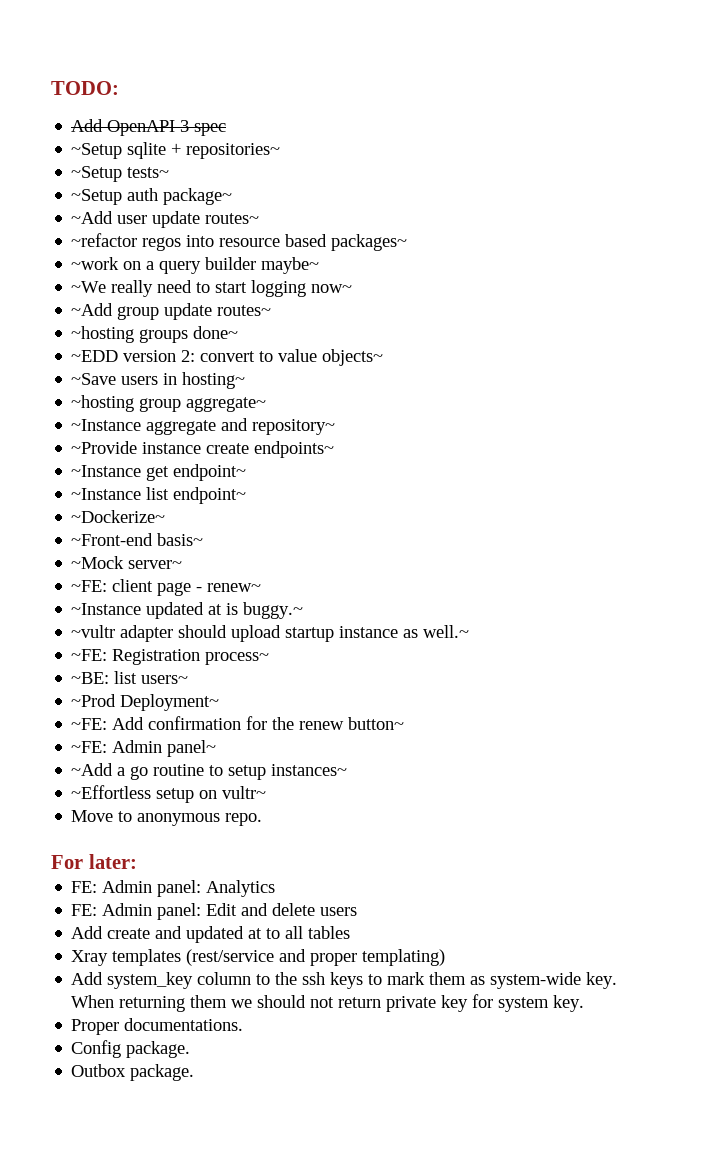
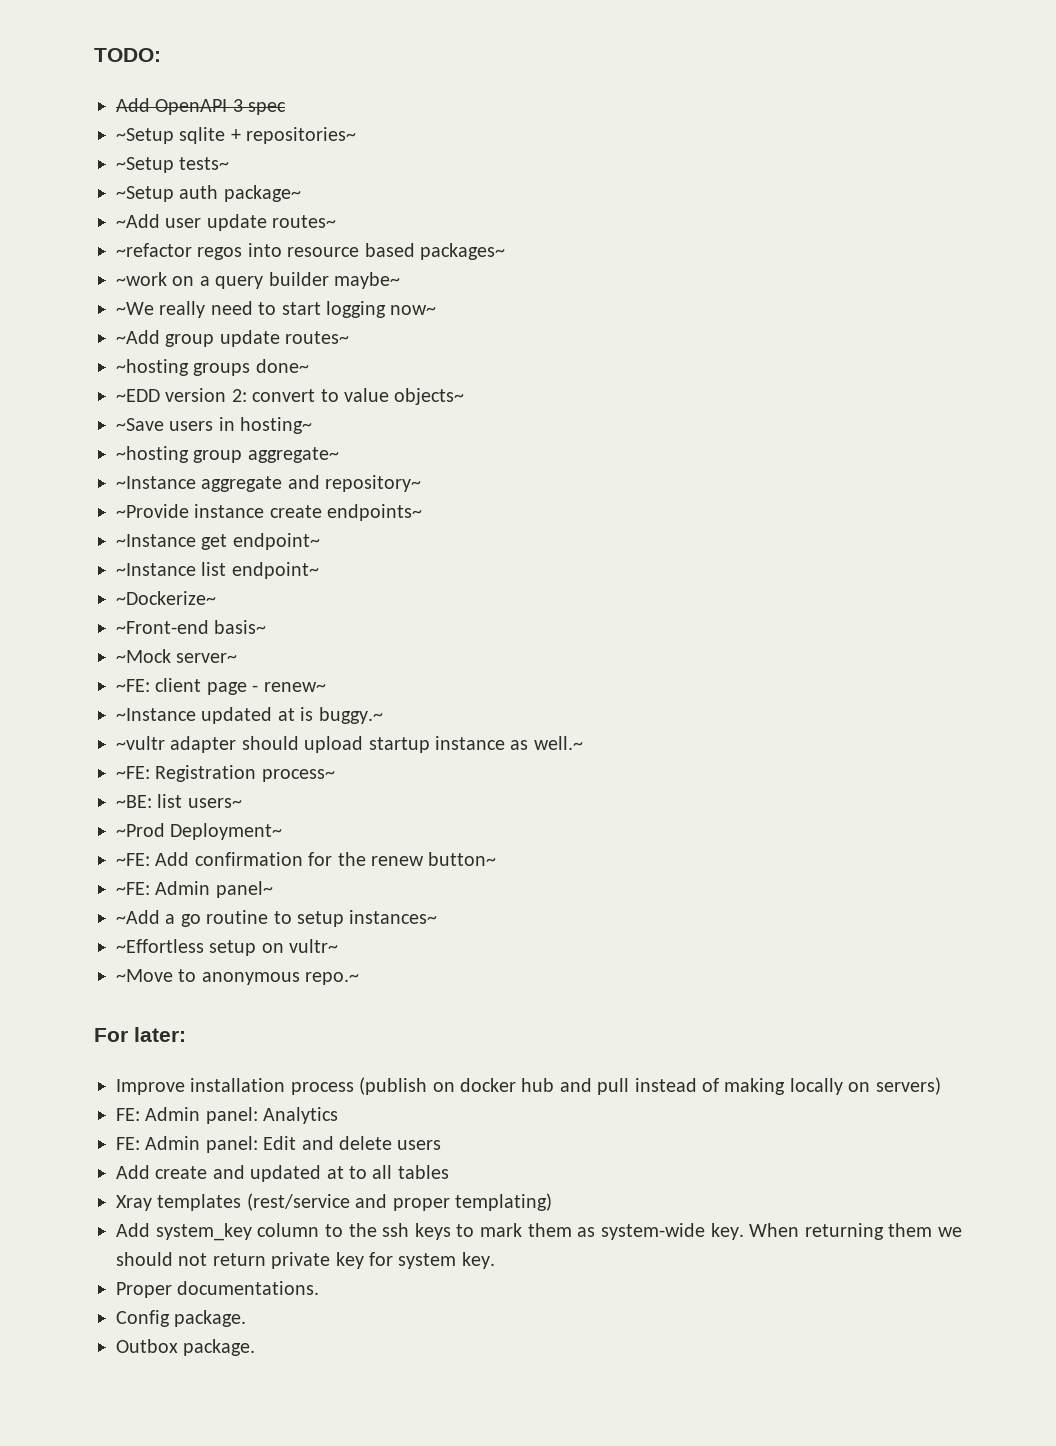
[71,810,114,822] Move -> [116,969,173,982] ~Move
[225,813,263,826] repo. -> [305,972,360,985] repo.~
(137, 861) none -> [116,1077,941,1095] // Improve installation process (publish on docker hub and pull instead of making locally on servers)

